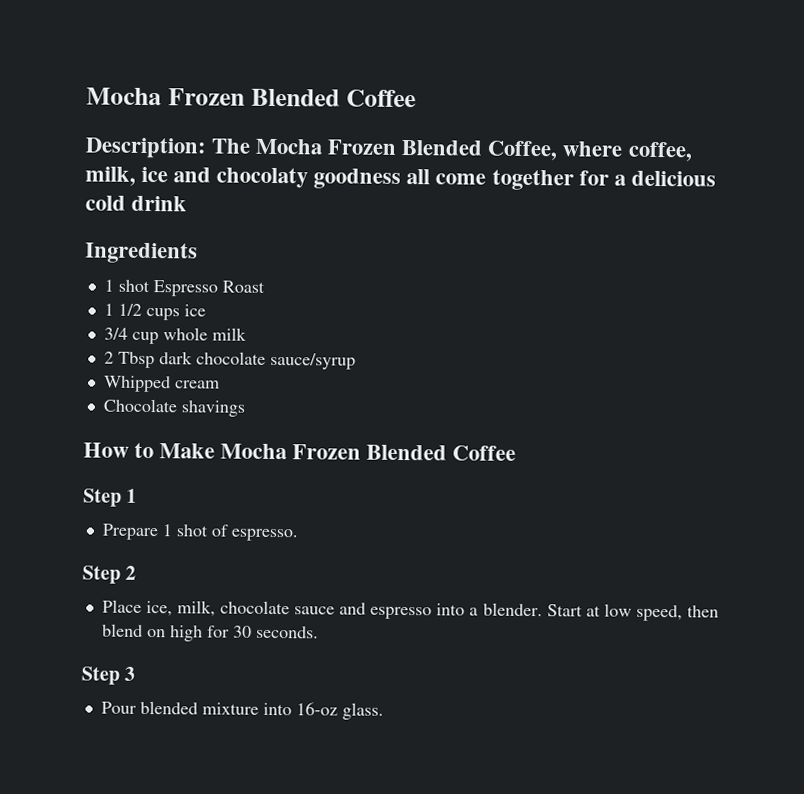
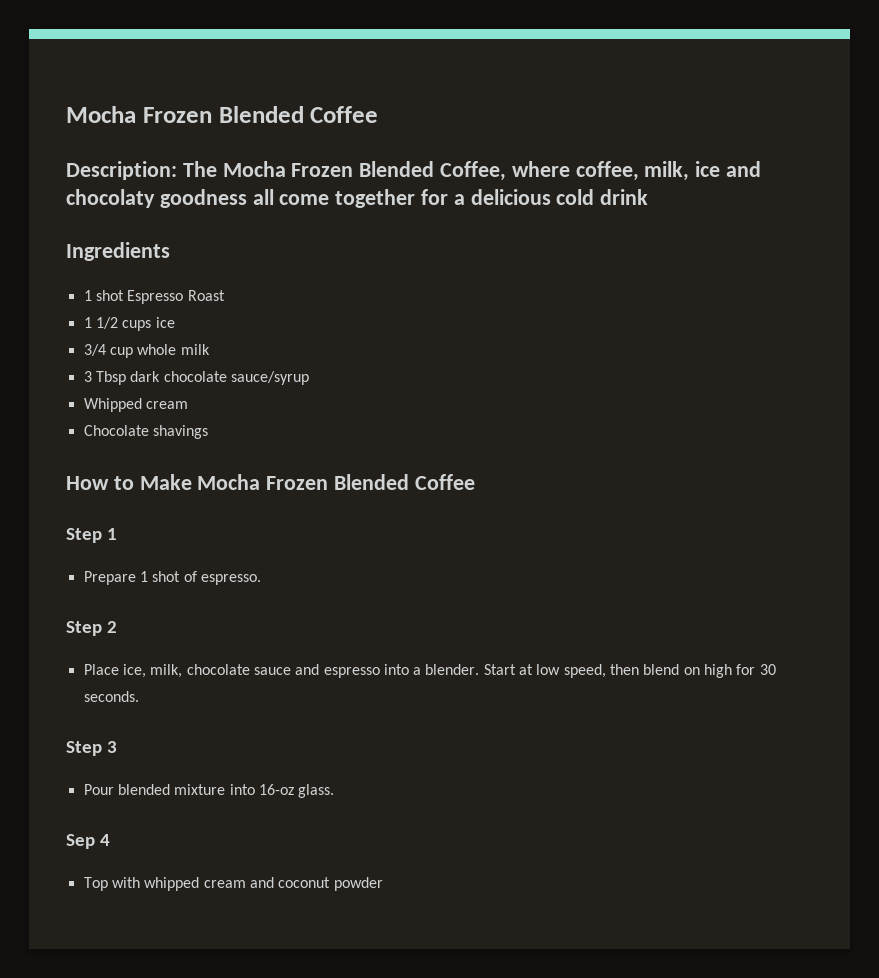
[103,351,114,364] 2 -> [83,371,92,382] 3
(384, 711) none -> [66,834,110,849] [83,877,383,891] // Sep 4 // Top with whipped cream and coconut powder

